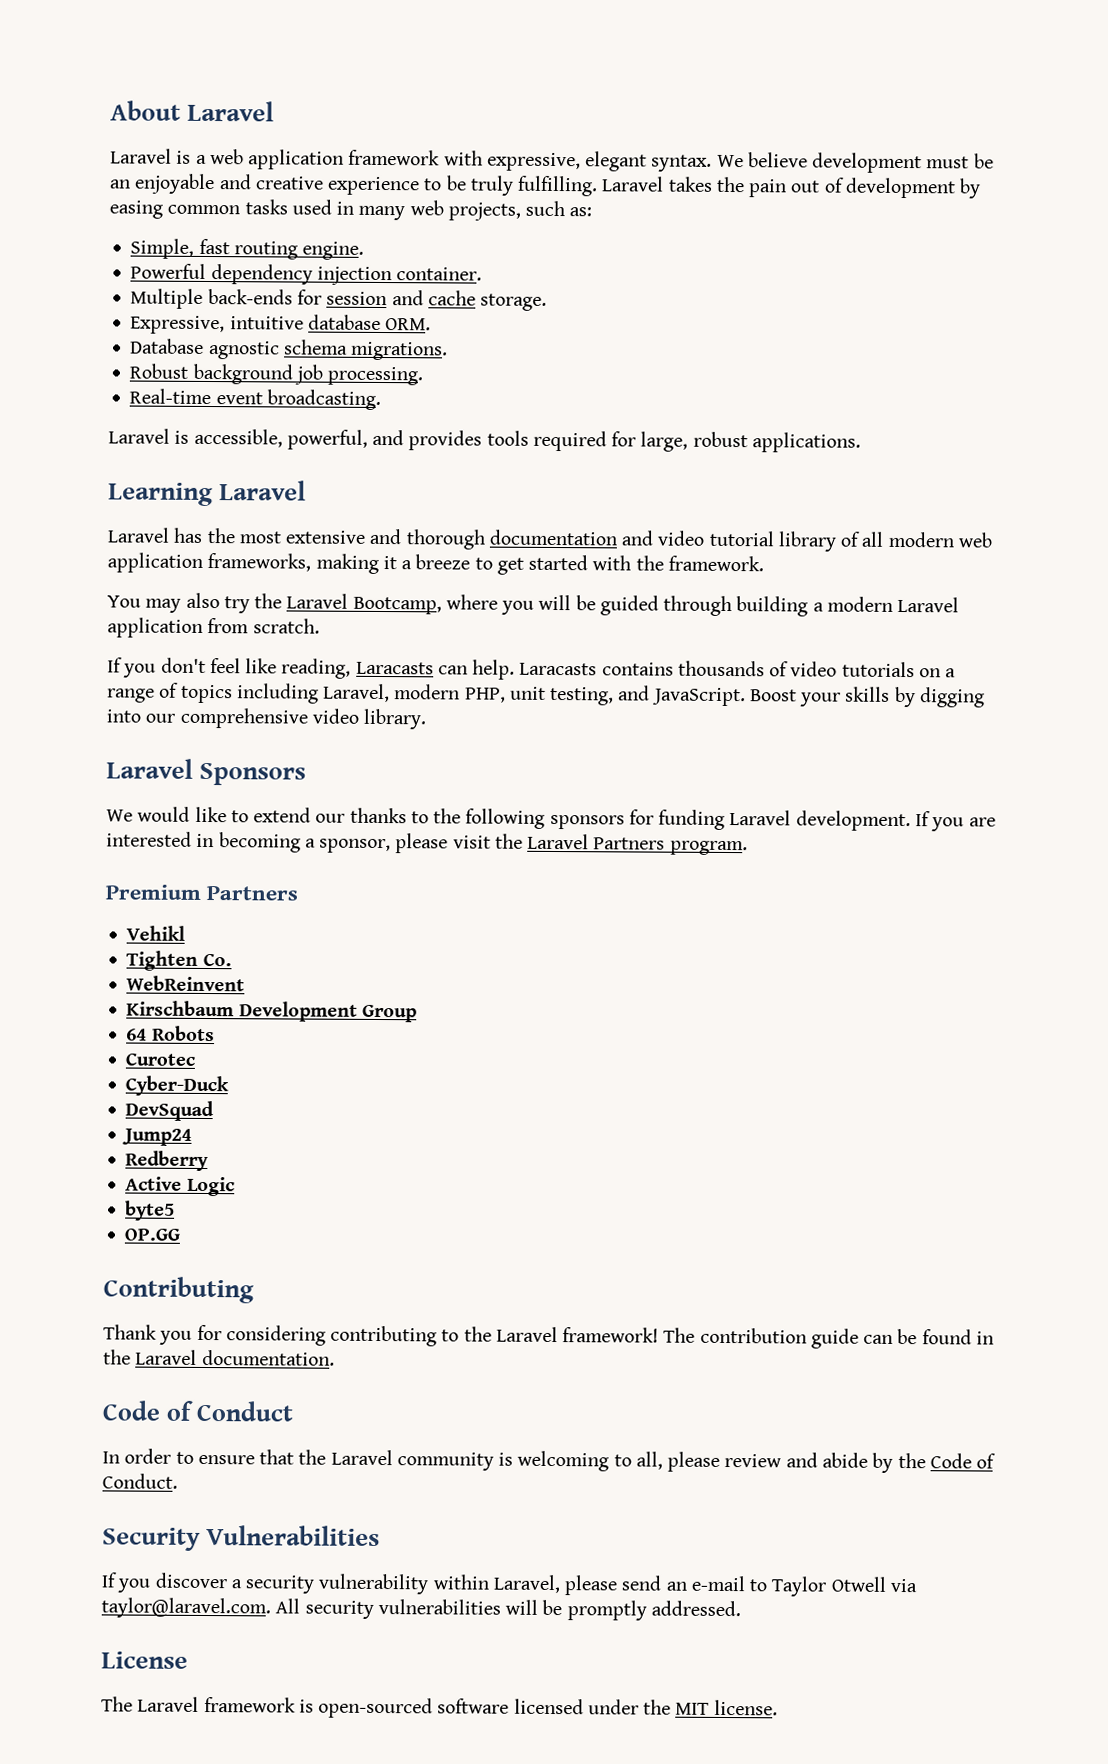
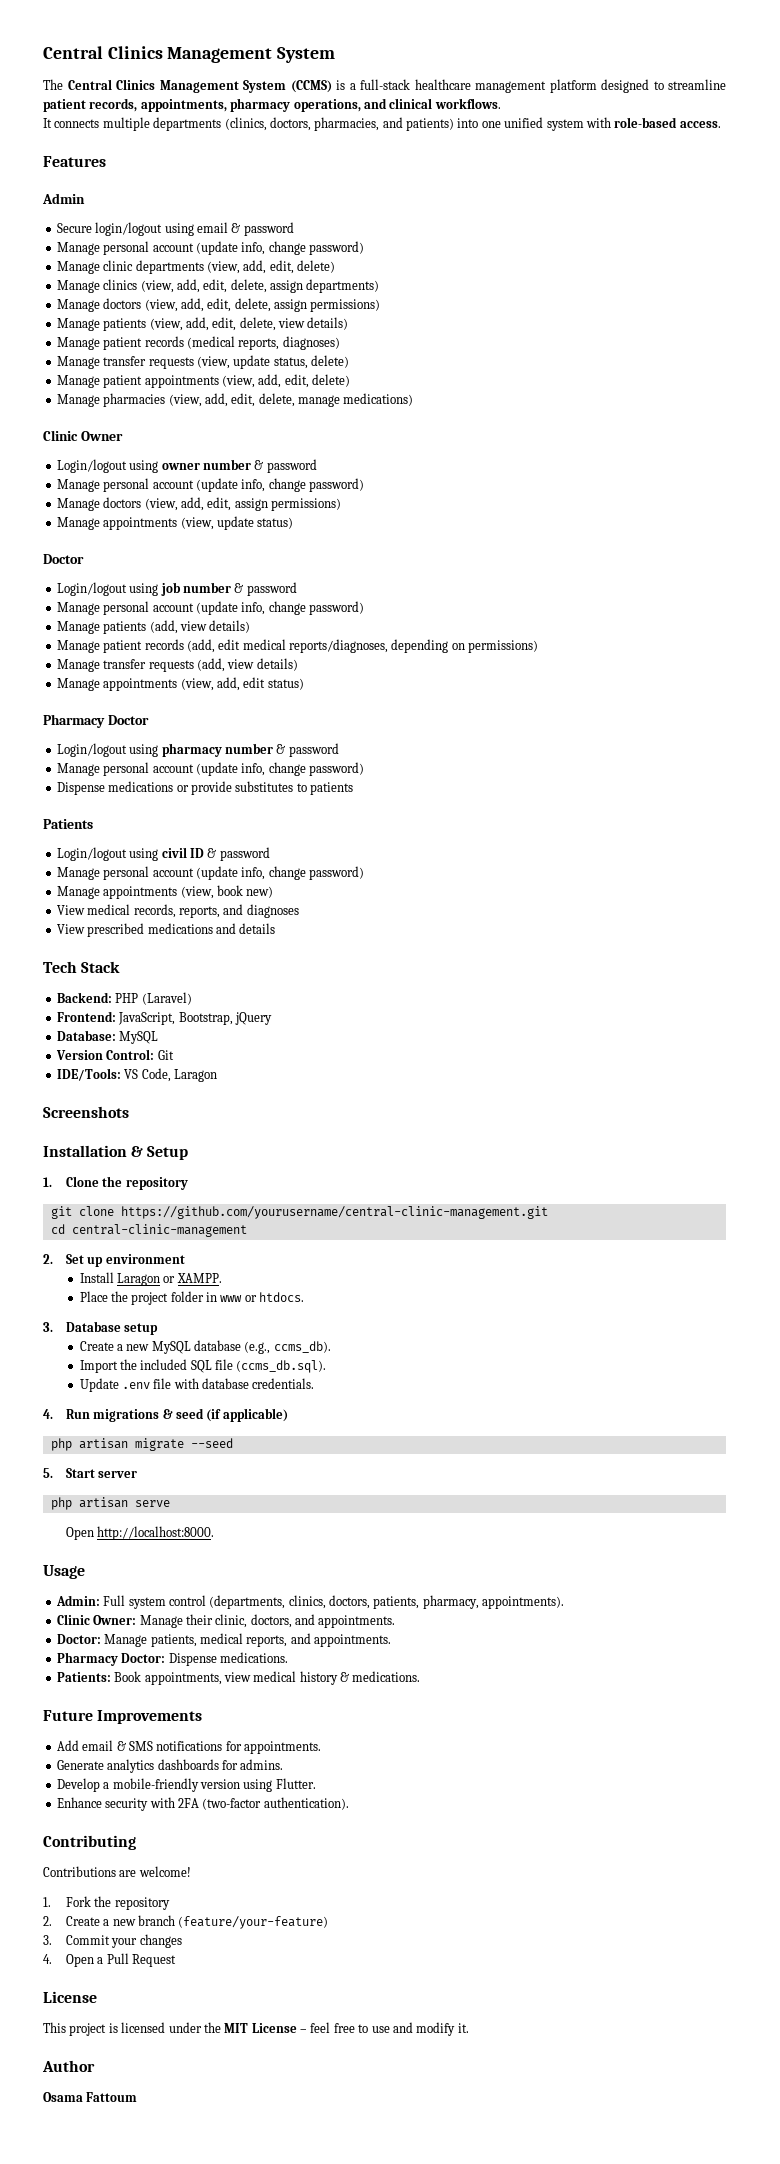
[110,100,275,122] [110,148,994,174] [109,173,982,199] [109,199,593,221] [130,238,365,260] [130,263,483,286] [130,288,548,311] [130,314,432,335] [130,338,449,361] [129,363,424,386] [129,388,381,410] [108,428,861,453] [108,480,307,507] [107,527,993,552] [107,552,764,575] [107,592,960,617] [107,617,320,638] [107,657,957,680] [107,682,985,708] [106,707,427,730] [106,758,307,786] [106,806,996,832] [106,831,748,856] [105,884,299,901] [126,925,186,941] [126,950,232,971] [126,975,246,992] [126,1000,417,1023] [126,1025,215,1042] [125,1052,197,1066] [125,1075,230,1097] [125,1100,215,1122] [122,1128,193,1146] [125,1150,210,1172] [125,1176,235,1197] [125,1200,176,1221] [124,1228,181,1241] [103,1276,254,1304] [103,1324,994,1349] [103,1349,335,1366] [102,1400,295,1422] [102,1448,997,1473] [102,1473,178,1489] [102,1525,381,1551] [101,1572,917,1597] [101,1597,741,1621] [101,1651,188,1669] [101,1696,778,1719] About Laravel // Laravel is a web application framework with expressive, elegant syntax. We believe development must be an enjoyable and creative experience to be truly fulfilling. Laravel takes the pain out of development by easing common tasks used in many web projects, such as: // Simple, fast routing engine. // Powerful dependency injection container. // Multiple back-ends for session and cache storage. // Expressive, intuitive database ORM. // Database agnostic schema migrations. // Robust background job processing. // Real-time event broadcasting. // Laravel is accessible, powerful, and provides tools required for large, robust applications. // Learning Laravel // Laravel has the most extensive and thorough documentation and video tutorial library of all modern web application frameworks, making it a breeze to get started with the framework. // You may also try the Laravel Bootcamp, where you will be guided through building a modern Laravel application from scratch. // If you don't feel like reading, Laracasts can help. Laracasts contains thousands of video tutorials on a range of topics including Laravel, modern PHP, unit testing, and JavaScript. Boost your skills by digging into our comprehensive video library. // Laravel Sponsors // We would like to extend our thanks to the following sponsors for funding Laravel development. If you are interested in becoming a sponsor, please visit the Laravel Partners program. // Premium Partners // Vehikl // Tighten Co. // WebReinvent // Kirschbaum Development Group // 64 Robots // Curotec // Cyber-Duck // DevSquad // Jump24 // Redberry // Active Logic // byte5 // OP.GG // Contributing // Thank you for considering contributing to the Laravel framework! The contribution guide can be found in the Laravel documentation. // Code of Conduct // In order to ensure that the Laravel community is welcoming to all, please review and abide by the Code of Conduct. // Security Vulnerabilities // If you discover a security vulnerability within Laravel, please send an e-mail to Taylor Otwell via taylor@laravel.com. All security vulnerabilities will be promptly addressed. // License // The Laravel framework is open-sourced software licensed under the MIT license. -> [43,46,336,63] [43,79,726,93] [43,98,501,112] [43,117,721,131] [43,156,106,167] [42,193,85,204] [56,222,294,236] [56,241,364,255] [56,260,335,274] [56,279,380,293] [56,298,381,312] [56,317,349,331] [56,336,340,350] [56,355,349,369] [56,374,350,388] [56,393,414,407] [43,430,123,441] [56,459,317,473] [56,478,364,492] [56,497,341,511] [56,516,294,530] [43,554,84,564] [56,582,297,596] [56,601,364,615] [56,620,251,634] [56,639,539,653] [56,658,298,672] [56,677,304,691] [43,714,149,728] [56,743,339,757] [56,762,364,776] [56,781,353,795] [43,819,93,829] [56,847,270,861] [56,866,364,880] [56,885,274,899] [56,904,299,918] [56,923,276,937] [43,961,121,973] [56,992,192,1005] [56,1011,272,1025] [56,1030,159,1044] [55,1049,174,1060] [56,1068,217,1082] [43,1106,129,1118] [43,1145,189,1160] [43,1176,188,1190] [50,1206,548,1219] [50,1224,247,1237] [43,1254,185,1267] [79,1272,222,1286] [79,1291,305,1305] [43,1321,159,1335] [79,1340,331,1354] [79,1359,327,1373] [79,1378,315,1392] [43,1408,288,1422] [50,1438,233,1451] [43,1468,138,1478] [50,1497,170,1510] [65,1526,215,1540] [43,1565,85,1579] [55,1595,565,1609] [56,1614,396,1628] [56,1633,391,1647] [56,1652,288,1666] [56,1671,421,1685] [43,1710,203,1724] [56,1740,321,1754] [56,1759,284,1773] [56,1778,316,1792] [56,1797,349,1811] [43,1835,136,1850] [43,1866,191,1877] [43,1896,170,1910] [43,1915,329,1929] [43,1934,182,1948] [43,1953,176,1967] [43,1991,97,2003] [43,2022,469,2036] [42,2060,95,2072] [43,2092,138,2102] Central Clinics Management System // The Central Clinics Management System (CCMS) is a full-stack healthcare management platform designed to streamline patient records, appointments, pharmacy operations, and clinical workflows. // It connects multiple departments (clinics, doctors, pharmacies, and patients) into one unified system with role-based access. // Features // Admin // Secure login/logout using email & password // Manage personal account (update info, change password) // Manage clinic departments (view, add, edit, delete) // Manage clinics (view, add, edit, delete, assign departments) // Manage doctors (view, add, edit, delete, assign permissions) // Manage patients (view, add, edit, delete, view details) // Manage patient records (medical reports, diagnoses) // Manage transfer requests (view, update status, delete) // Manage patient appointments (view, add, edit, delete) // Manage pharmacies (view, add, edit, delete, manage medications) // Clinic Owner // Login/logout using owner number & password // Manage personal account (update info, change password) // Manage doctors (view, add, edit, assign permissions) // Manage appointments (view, update status) // Doctor // Login/logout using job number & password // Manage personal account (update info, change password) // Manage patients (add, view details) // Manage patient records (add, edit medical reports/diagnoses, depending on permissions) // Manage transfer requests (add, view details) // Manage appointments (view, add, edit status) // Pharmacy Doctor // Login/logout using pharmacy number & password // Manage personal account (update info, change password) // Dispense medications or provide substitutes to patients // Patients // Login/logout using civil ID & password // Manage personal account (update info, change password) // Manage appointments (view, book new) // View medical records, reports, and diagnoses // View prescribed medications and details // Tech Stack // Backend: PHP (Laravel) // Frontend: JavaScript, Bootstrap, jQuery // Database: MySQL // Version Control: Git // IDE/Tools: VS Code, Laragon // Screenshots // Installation & Setup // 1. Clone the repository // git clone https://github.com/yourusername/central-clinic-management.git // cd central-clinic-management // 2. Set up environment // Install Laragon or XAMPP. // Place the project folder in www or htdocs. // 3. Database setup // Create a new MySQL database (e.g., ccms_db). // Import the included SQL file (ccms_db.sql). // Update .env file with database credentials. // 4. Run migrations & seed (if applicable) // php artisan migrate --seed // 5. Start server // php artisan serve // Open http://localhost:8000. // Usage // Admin: Full system control (departments, clinics, doctors, patients, pharmacy, appointments). // Clinic Owner: Manage their clinic, doctors, and appointments. // Doctor: Manage patients, medical reports, and appointments. // Pharmacy Doctor: Dispense medications. // Patients: Book appointments, view medical history & medications. // Future Improvements // Add email & SMS notifications for appointments. // Generate analytics dashboards for admins. // Develop a mobile-friendly version using Flutter. // Enhance security with 2FA (two-factor authentication). // Contributing // Contributions are welcome! // 1. Fork the repository // 2. Create a new branch (feature/your-feature) // 3. Commit your changes // 4. Open a Pull Request // License // This project is licensed under the MIT License – feel free to use and modify it. // Author // Osama Fattoum

